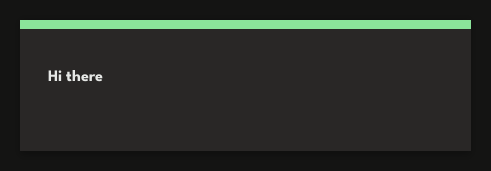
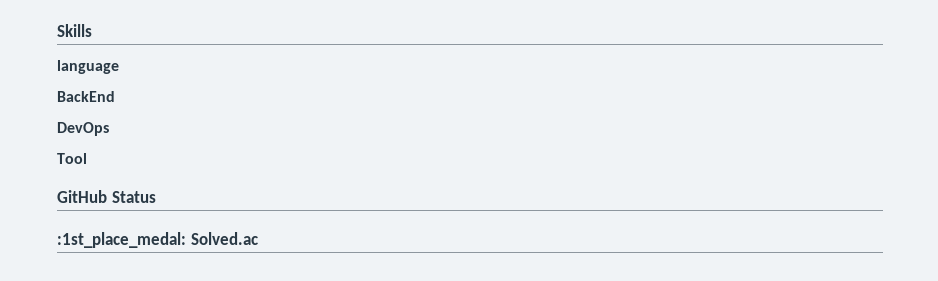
[48,70,104,82] Hi there -> [57,24,92,37] [57,60,119,74] [57,91,115,102] [57,122,109,136] [57,153,87,164] [57,190,156,203] [57,232,258,248] Skills // language // BackEnd // DevOps // Tool // GitHub Status // :1st_place_medal: Solved.ac

